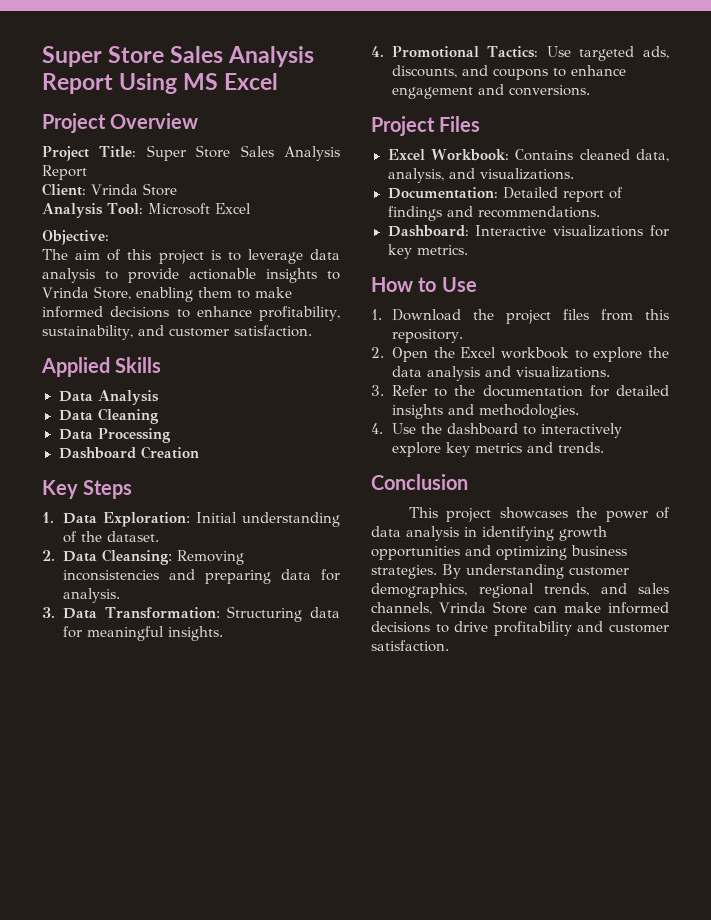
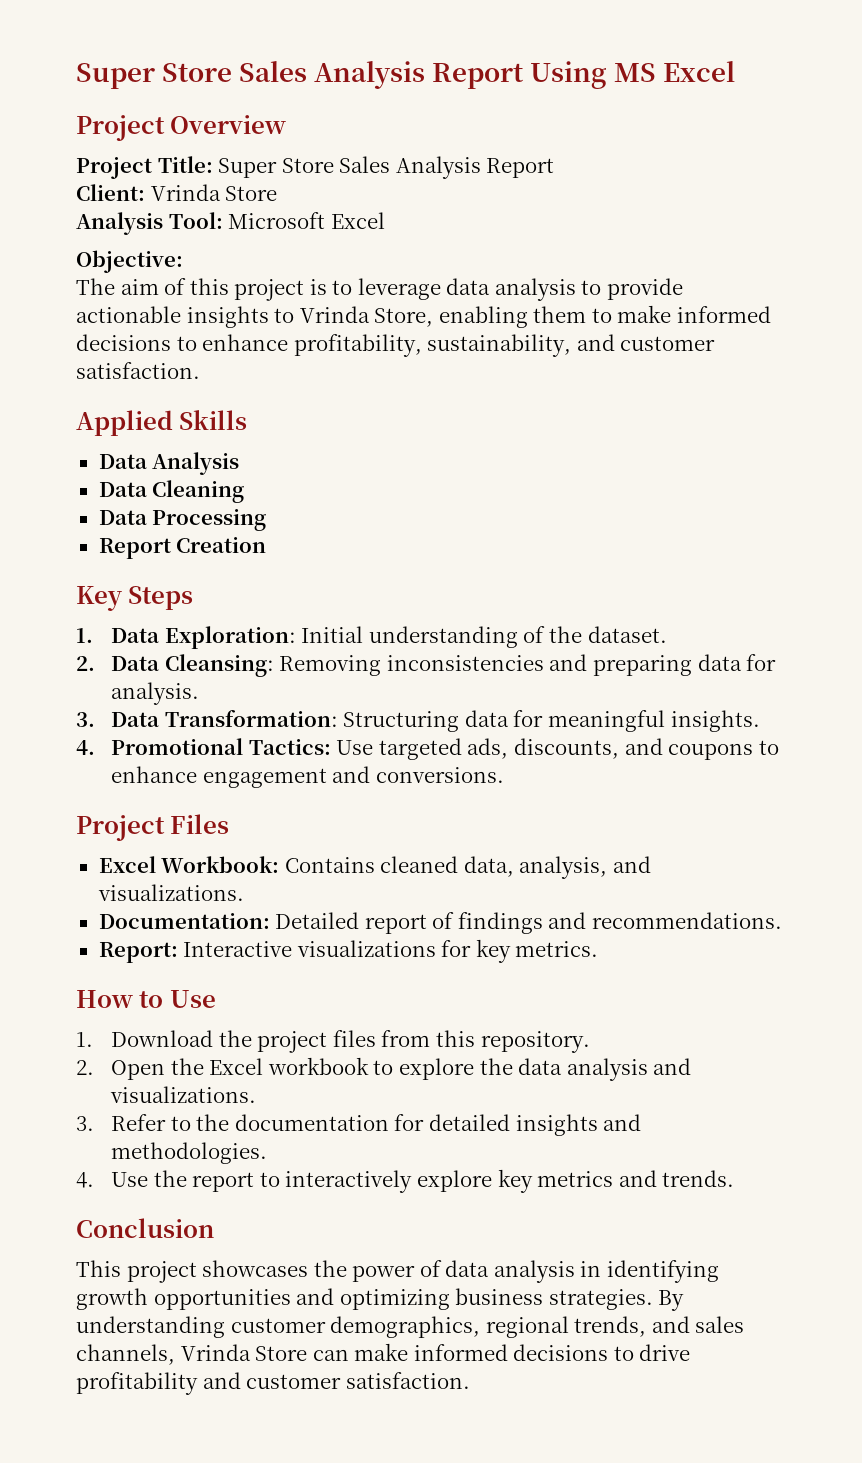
[58,447,136,459] Dashboard -> [98,538,171,559] Report
[387,225,469,237] Dashboard: -> [98,942,178,963] Report:
[446,423,518,435] dashboard -> [192,1172,255,1192] report

